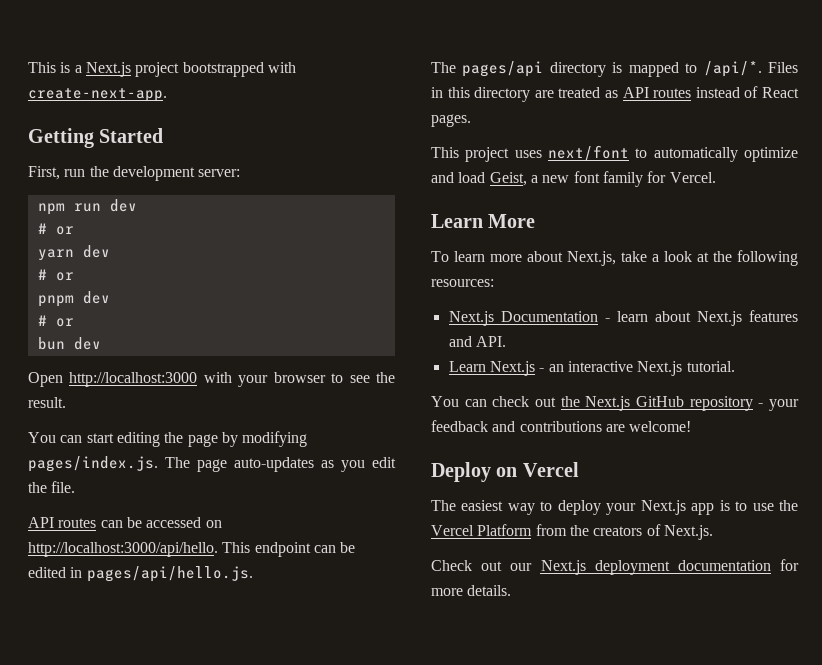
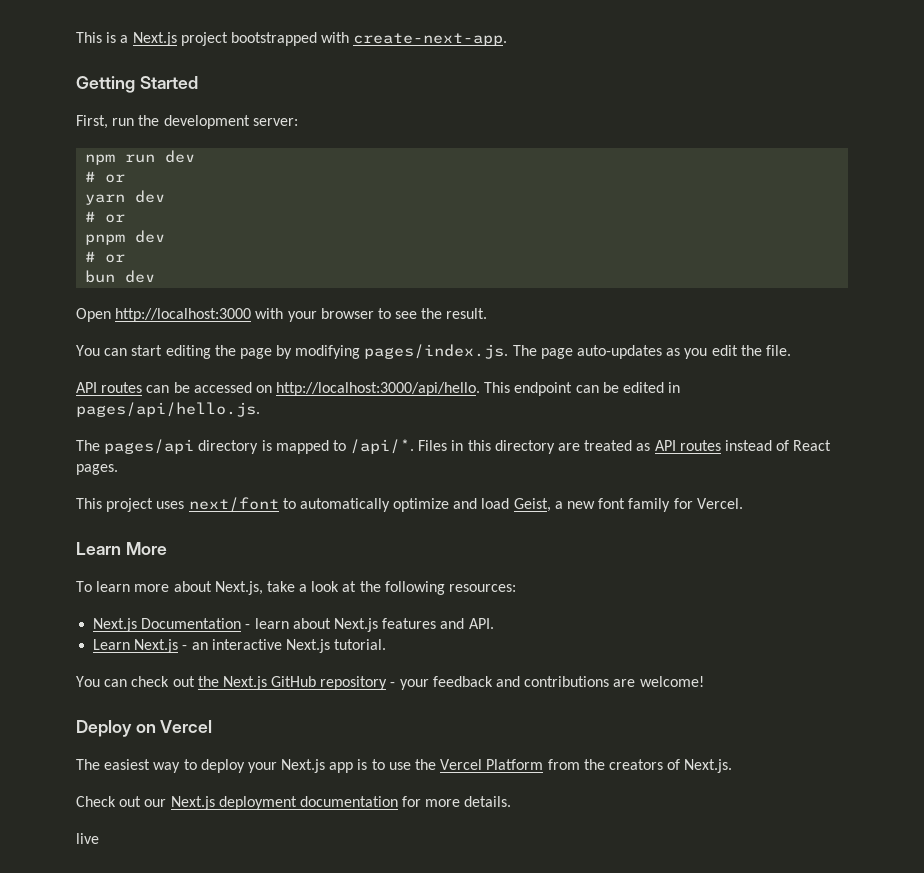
(512, 590) none -> [76,833,99,844] // live

